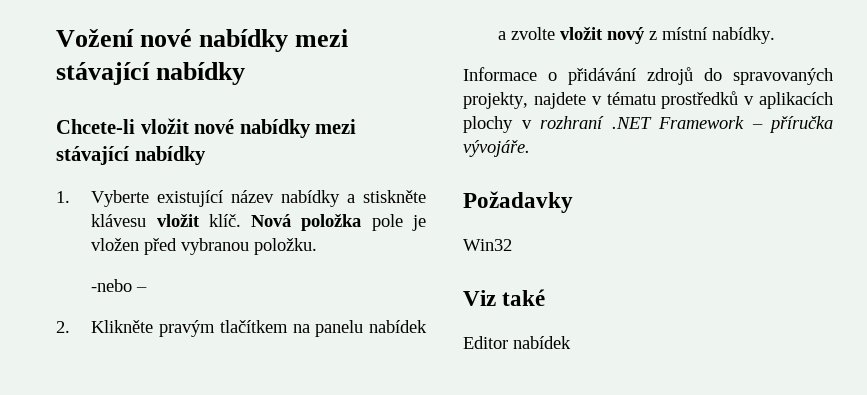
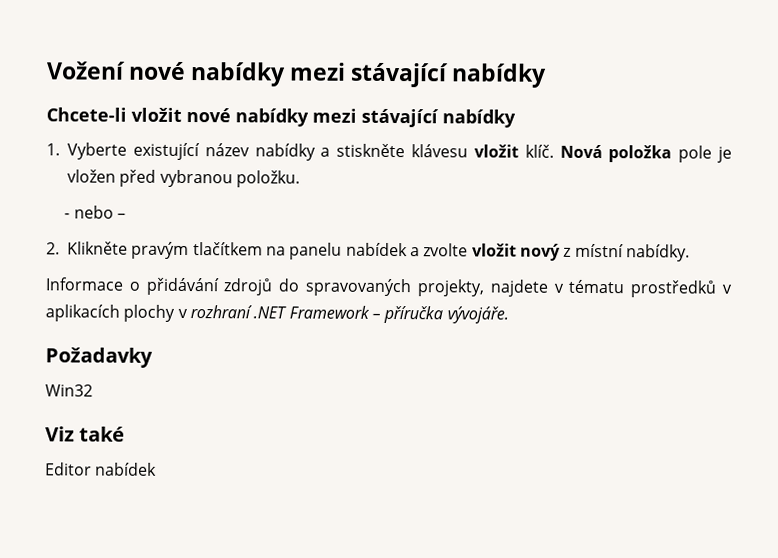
[91,279,133,292] -nebo -> [64,205,114,219] - nebo

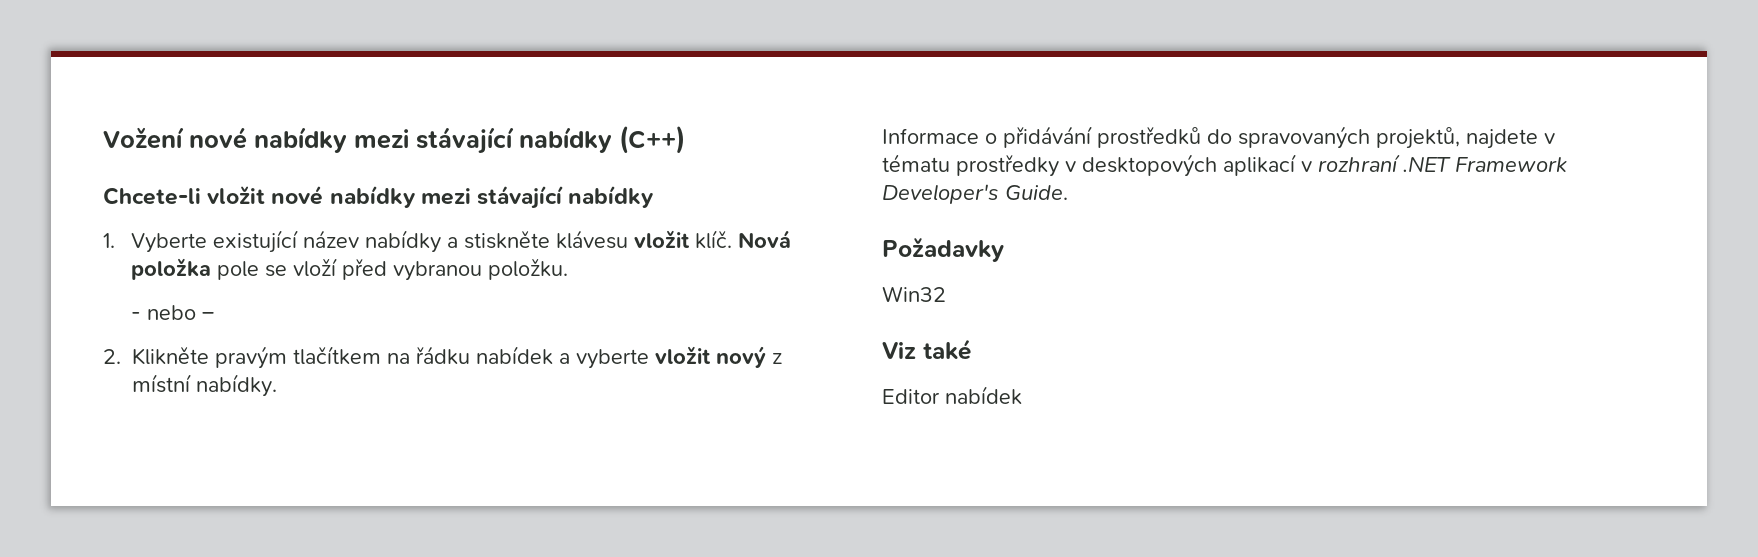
(548, 75) none -> [619,125,685,154] (C++)
[717,146,732,163] [67,169,116,183] je vložen -> [264,258,337,277] se vloží
[289,242,343,260] panelu -> [416,346,470,365] řádku
[423,243,469,257] zvolte -> [576,349,649,369] vyberte
[223,278,274,296] zdrojů -> [1097,126,1201,148] prostředků
[416,279,484,297] projekty, -> [1376,127,1460,149] projektů,
[630,280,733,298] [45,304,176,322] prostředků v aplikacích plochy -> [956,154,1296,177] prostředky v desktopových aplikací
[371,305,509,324] – příručka vývojáře. -> [882,184,1068,204] Developer's Guide.

